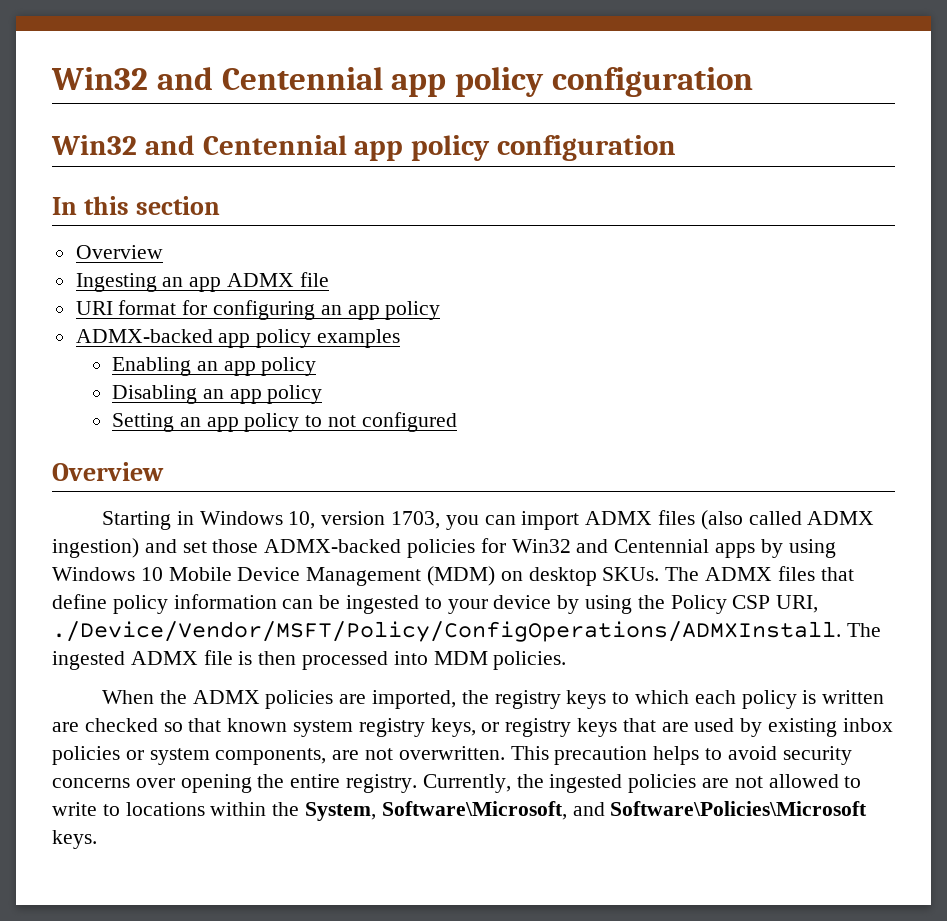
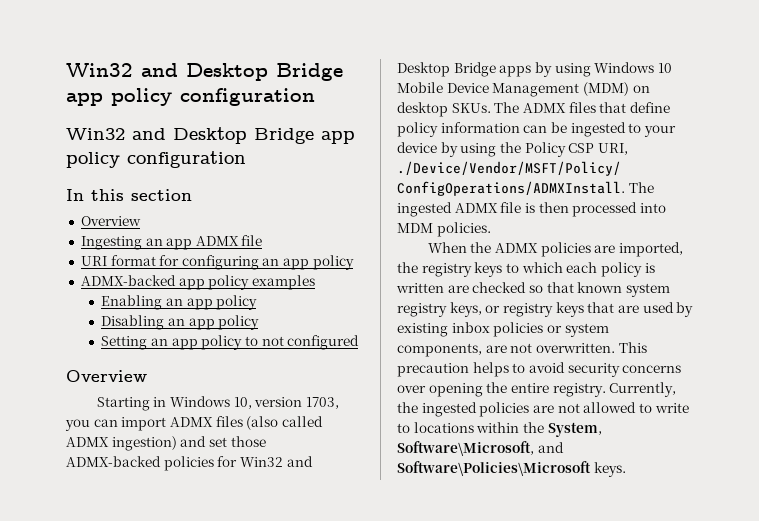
[51,67,383,90] Win32 and Centennial -> [66,63,343,81] Win32 and Desktop Bridge
[202,135,347,155] Centennial -> [173,127,314,144] Desktop Bridge
[614,539,710,553] Centennial -> [397,62,496,77] Desktop Bridge

